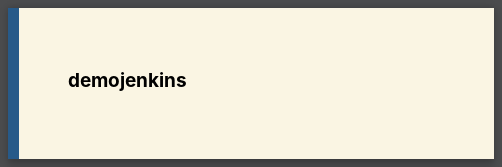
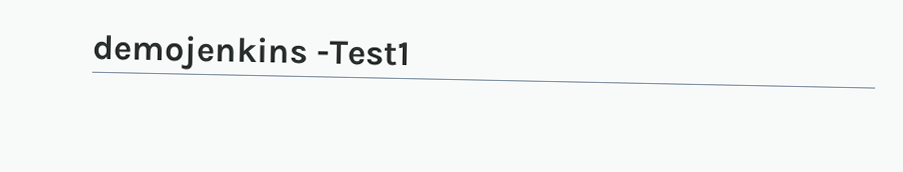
(187, 81) none -> [316,40,411,67] -Test1

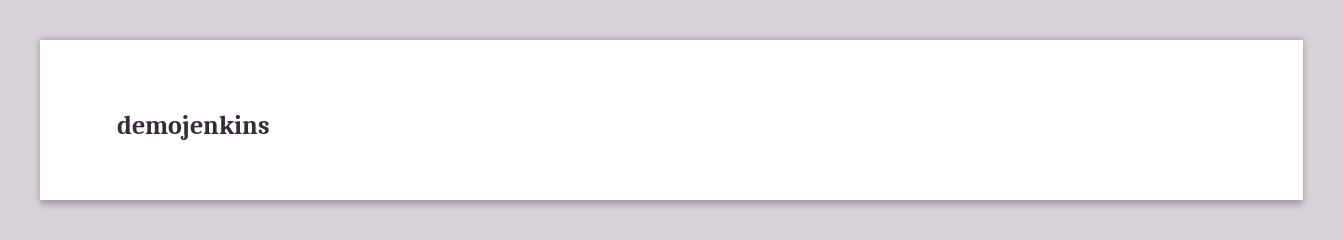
[316,40,411,67] -Test1 -> (270, 127) none

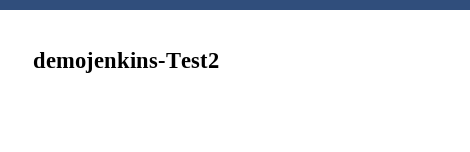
[117,115,270,140] demojenkins -> [33,52,219,73] demojenkins-Test2

